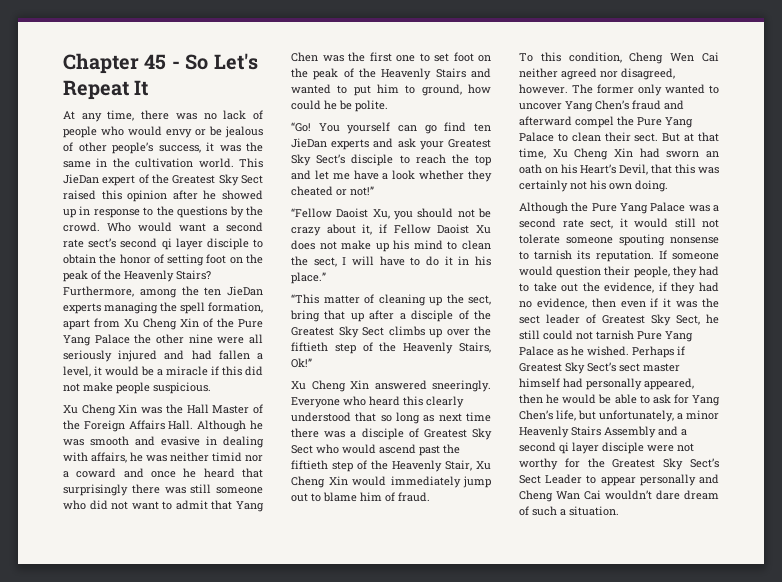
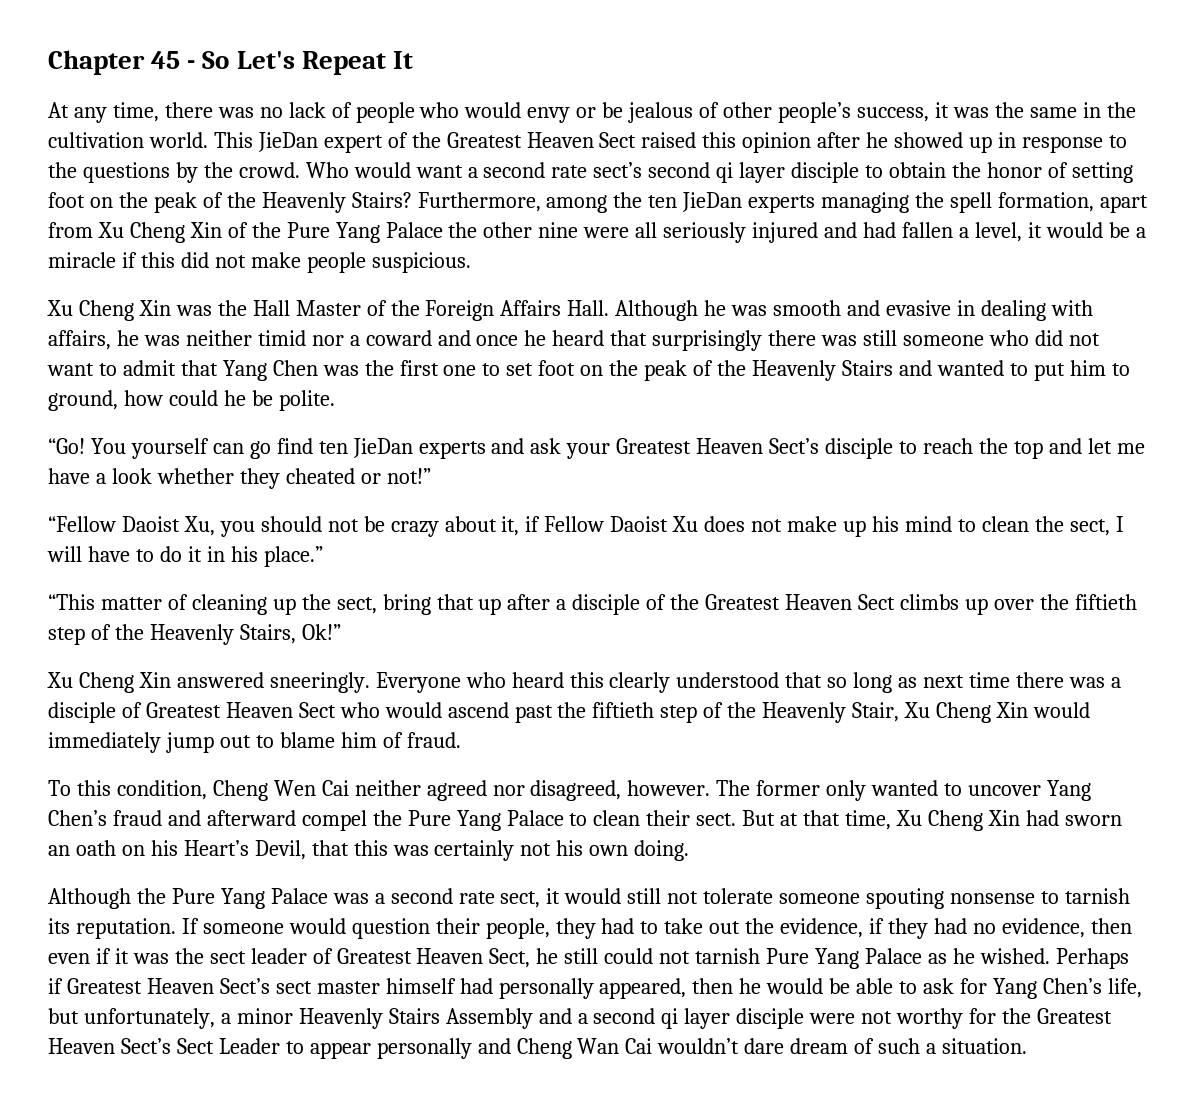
[218,174,239,186] Sky -> [526,132,594,148] Heaven
[291,154,311,166] Sky -> [696,438,764,454] Heaven
[338,326,359,338] Sky -> [785,594,853,610] Heaven
[472,428,492,440] Sky -> [225,702,293,718] Heaven
[651,314,671,326] Sky -> [416,948,484,964] Heaven
[565,362,585,374] Sky -> [146,978,214,994] Heaven
[663,458,684,470] Sky -> [48,1038,115,1054] Heaven

